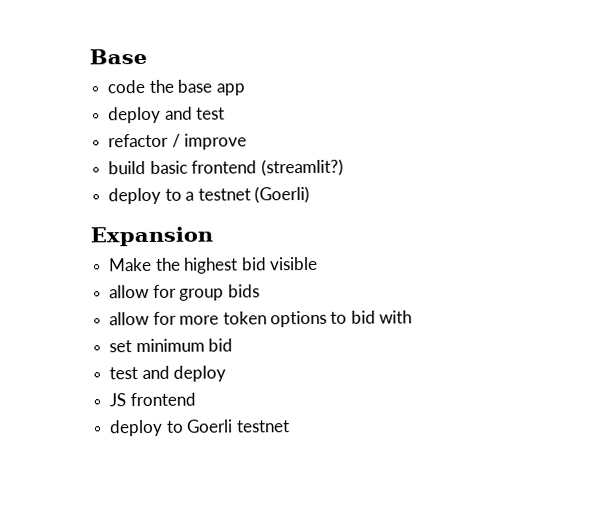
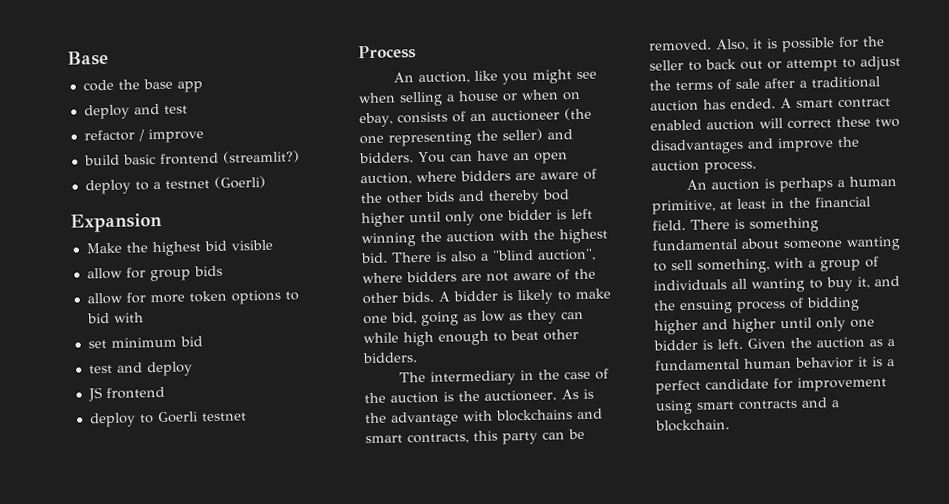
(290, 426) none -> [358,45,416,60] [393,69,598,85] [358,89,581,107] [359,107,592,128] [359,128,573,147] [359,150,568,164] [360,168,597,186] [360,189,570,205] [361,208,593,228] [361,228,608,248] [361,248,596,264] [362,268,596,284] [362,288,611,305] [363,309,584,327] [363,329,579,347] [362,352,418,364] [399,368,610,386] [364,388,594,404] [365,408,603,427] [365,428,585,445] [649,36,885,53] [649,55,901,73] [649,76,880,91] [650,97,891,112] [650,116,900,131] [650,136,860,155] [651,159,757,174] [686,175,898,193] [652,196,871,215] [652,217,819,233] [652,235,901,251] [653,256,879,274] [653,275,900,293] [653,296,860,315] [654,316,875,335] [653,336,895,351] [655,356,895,371] [655,376,887,395] [655,397,840,415] [655,419,730,432] // Process // An auction, like you might see when selling a house or when on ebay, consists of an auctioneer (the one representing the seller) and bidders. You can have an open auction, where bidders are aware of the other bids and thereby bod higher until only one bidder is left winning the auction with the highest bid. There is also a "blind auction", where bidders are not aware of the other bids. A bidder is likely to make one bid, going as low as they can while high enough to beat other bidders. // The intermediary in the case of the auction is the auctioneer. As is the advantage with blockchains and smart contracts, this party can be removed. Also, it is possible for the seller to back out or attempt to adjust the terms of sale after a traditional auction has ended. A smart contract enabled auction will correct these two disadvantages and improve the auction process. // An auction is perhaps a human primitive, at least in the financial field. There is something fundamental about someone wanting to sell something, with a group of individuals all wanting to buy it, and the ensuing process of bidding higher and higher until only one bidder is left. Given the auction as a fundamental human behavior it is a perfect candidate for improvement using smart contracts and a blockchain.

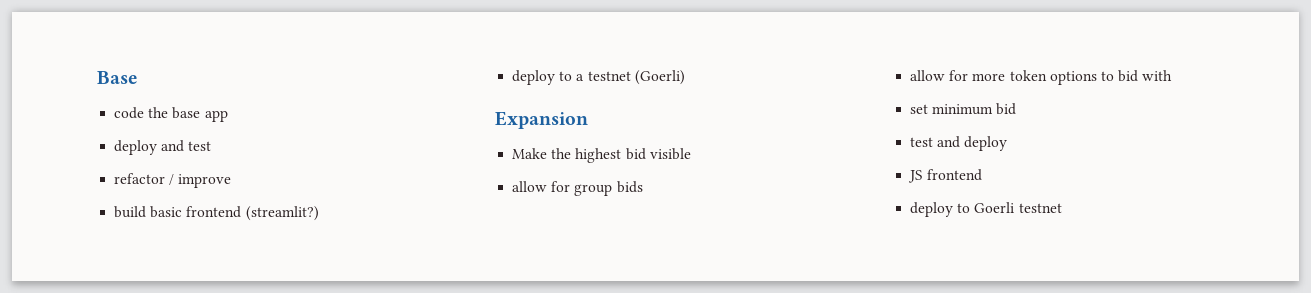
[358,45,416,60] [393,69,598,85] [358,89,581,107] [359,107,592,128] [359,128,573,147] [359,150,568,164] [360,168,597,186] [360,189,570,205] [361,208,593,228] [361,228,608,248] [361,248,596,264] [362,268,596,284] [362,288,611,305] [363,309,584,327] [363,329,579,347] [362,352,418,364] [399,368,610,386] [364,388,594,404] [365,408,603,427] [365,428,585,445] [649,36,885,53] [649,55,901,73] [649,76,880,91] [650,97,891,112] [650,116,900,131] [650,136,860,155] [651,159,757,174] [686,175,898,193] [652,196,871,215] [652,217,819,233] [652,235,901,251] [653,256,879,274] [653,275,900,293] [653,296,860,315] [654,316,875,335] [653,336,895,351] [655,356,895,371] [655,376,887,395] [655,397,840,415] [655,419,730,432] // Process // An auction, like you might see when selling a house or when on ebay, consists of an auctioneer (the one representing the seller) and bidders. You can have an open auction, where bidders are aware of the other bids and thereby bod higher until only one bidder is left winning the auction with the highest bid. There is also a "blind auction", where bidders are not aware of the other bids. A bidder is likely to make one bid, going as low as they can while high enough to beat other bidders. // The intermediary in the case of the auction is the auctioneer. As is the advantage with blockchains and smart contracts, this party can be removed. Also, it is possible for the seller to back out or attempt to adjust the terms of sale after a traditional auction has ended. A smart contract enabled auction will correct these two disadvantages and improve the auction process. // An auction is perhaps a human primitive, at least in the financial field. There is something fundamental about someone wanting to sell something, with a group of individuals all wanting to buy it, and the ensuing process of bidding higher and higher until only one bidder is left. Given the auction as a fundamental human behavior it is a perfect candidate for improvement using smart contracts and a blockchain. -> (1062, 208) none

